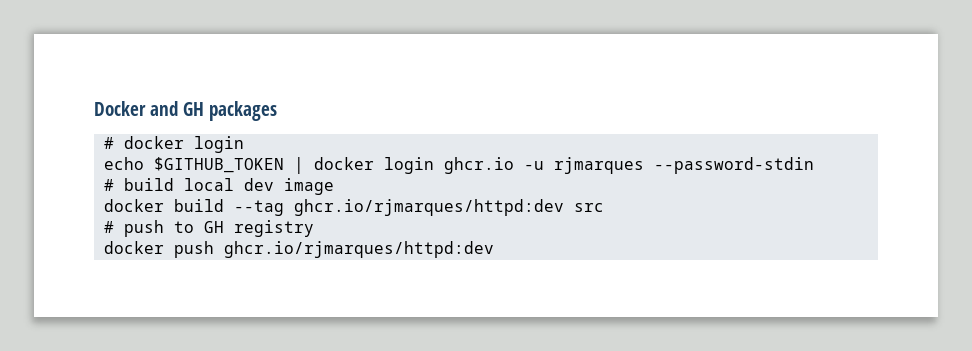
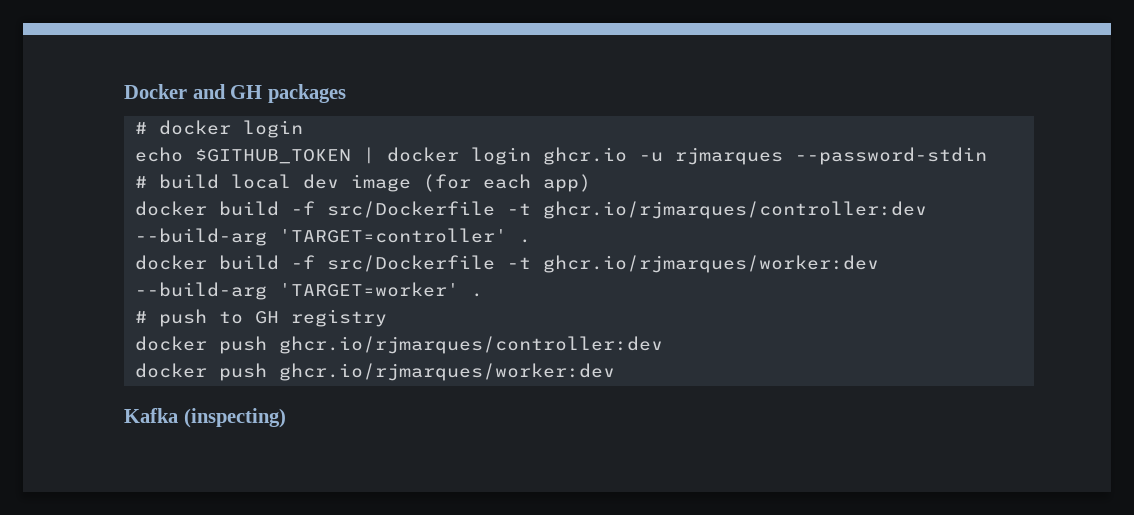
[103,199,604,216] // docker build --tag ghcr.io/rjmarques/httpd:dev src -> [423,174,592,192] [135,201,928,219] [135,228,532,246] [135,255,880,273] [135,282,484,300] (for each app) // docker build -f src/Dockerfile -t ghcr.io/rjmarques/controller:dev --build-arg 'TARGET=controller' . // docker build -f src/Dockerfile -t ghcr.io/rjmarques/worker:dev --build-arg 'TARGET=worker' .
[223,241,494,258] ghcr.io/rjmarques/httpd:dev -> [279,336,664,354] [135,363,616,381] [124,408,286,428] ghcr.io/rjmarques/controller:dev // docker push ghcr.io/rjmarques/worker:dev // Kafka (inspecting)

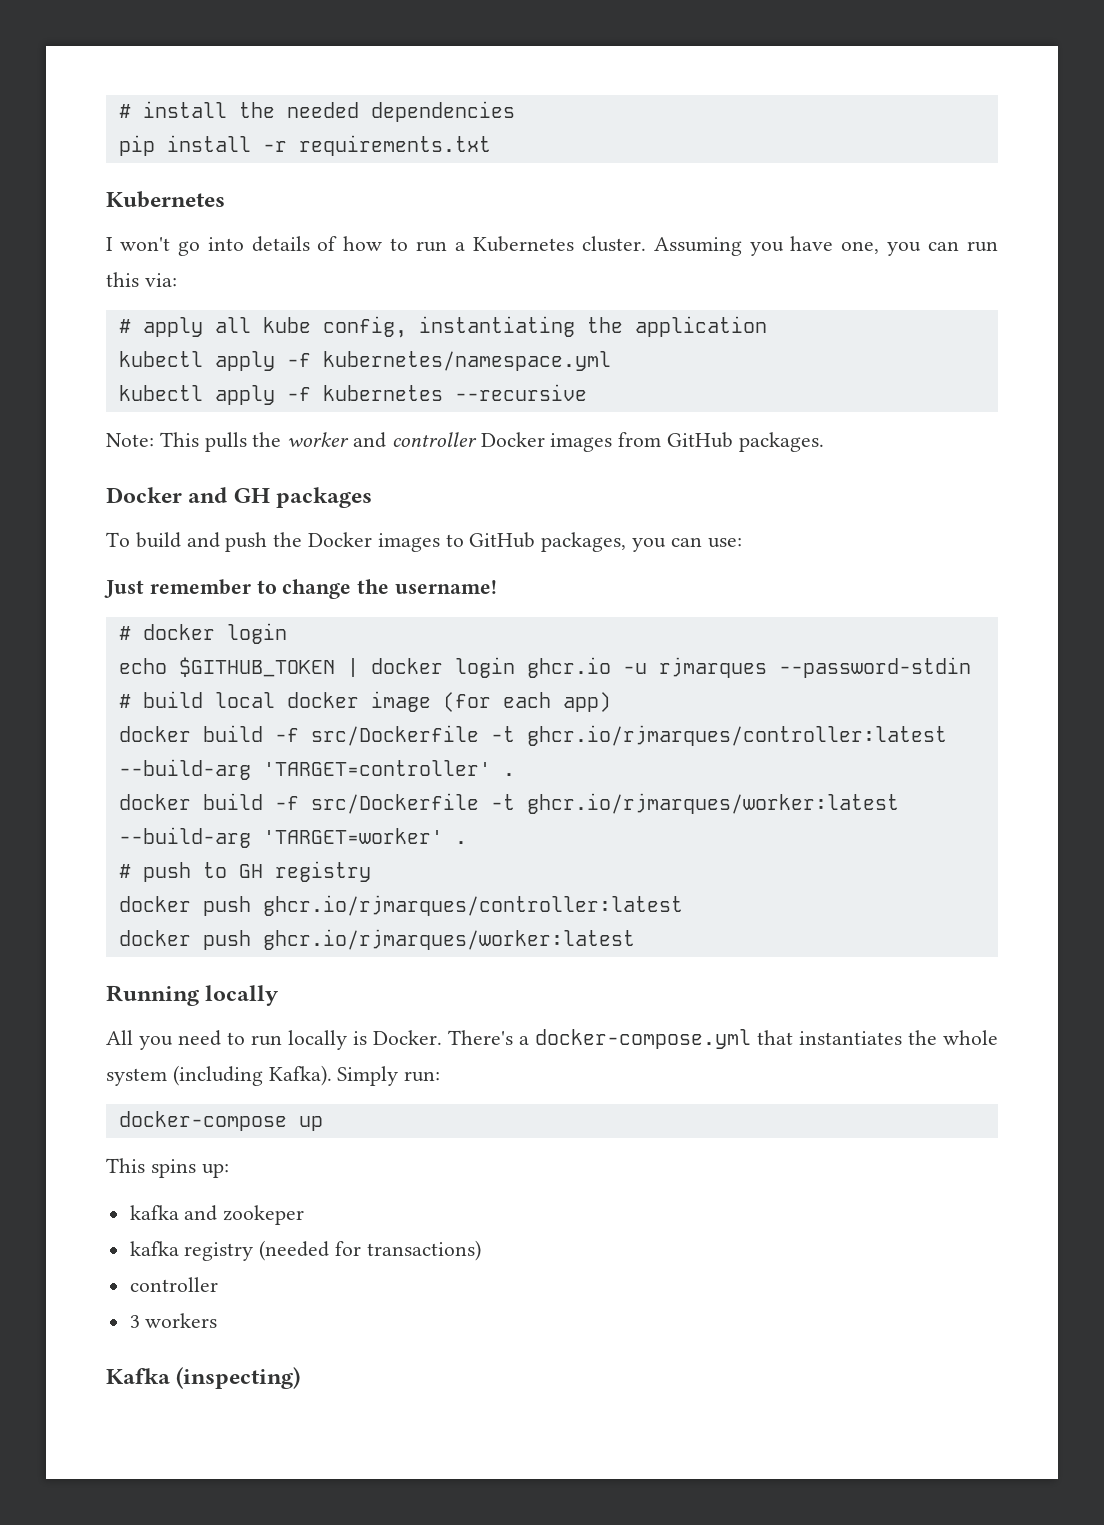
[124,84,346,103] Docker and GH packages -> [118,101,515,122] [118,135,491,156] [106,191,225,208] [106,236,999,256] [106,272,177,287] [118,316,767,338] [118,351,611,371] [118,384,587,405] [106,432,824,452] [106,487,373,508] [106,532,742,552] [104,579,498,599] # install the needed dependencies // pip install -r requirements.txt // Kubernetes // I won't go into details of how to run a Kubernetes cluster. Assuming you have one, you can run this via: // # apply all kube config, instantiating the application // kubectl apply -f kubernetes/namespace.yml // kubectl apply -f kubernetes --recursive // Note: This pulls the worker and controller Docker images from GitHub packages. // Docker and GH packages // To build and push the Docker images to GitHub packages, you can use: // Just remember to change the username!
[303,174,340,189] dev -> [286,692,359,708] docker
[543,201,928,219] ghcr.io/rjmarques/controller:dev -> [526,725,947,746] ghcr.io/rjmarques/controller:latest
[543,255,880,273] ghcr.io/rjmarques/worker:dev -> [526,793,899,814] ghcr.io/rjmarques/worker:latest
[279,336,664,354] [135,363,616,381] ghcr.io/rjmarques/controller:dev // docker push ghcr.io/rjmarques/worker:dev -> [262,895,683,916] [118,929,635,950] [106,985,280,1006] [106,1029,998,1050] [106,1065,441,1086] [118,1111,323,1131] [106,1158,229,1178] [129,1205,305,1225] [129,1240,481,1261] [129,1277,218,1292] [129,1313,218,1328] ghcr.io/rjmarques/controller:latest // docker push ghcr.io/rjmarques/worker:latest // Running locally // All you need to run locally is Docker. There's a docker-compose.yml that instantiates the whole system (including Kafka). Simply run: // docker-compose up // This spins up: // kafka and zookeper // kafka registry (needed for transactions) // controller // 3 workers

